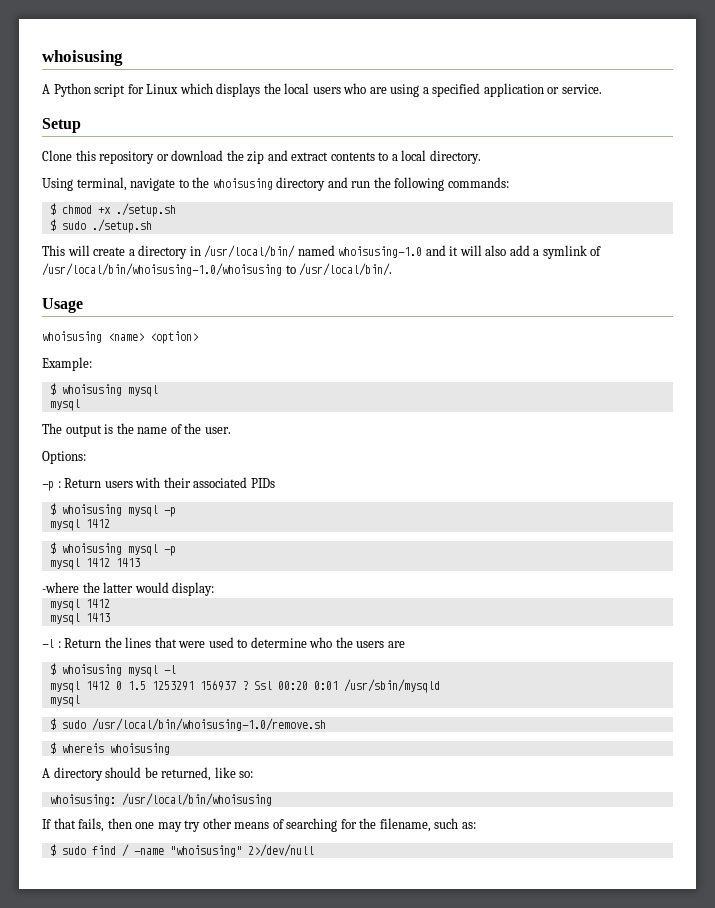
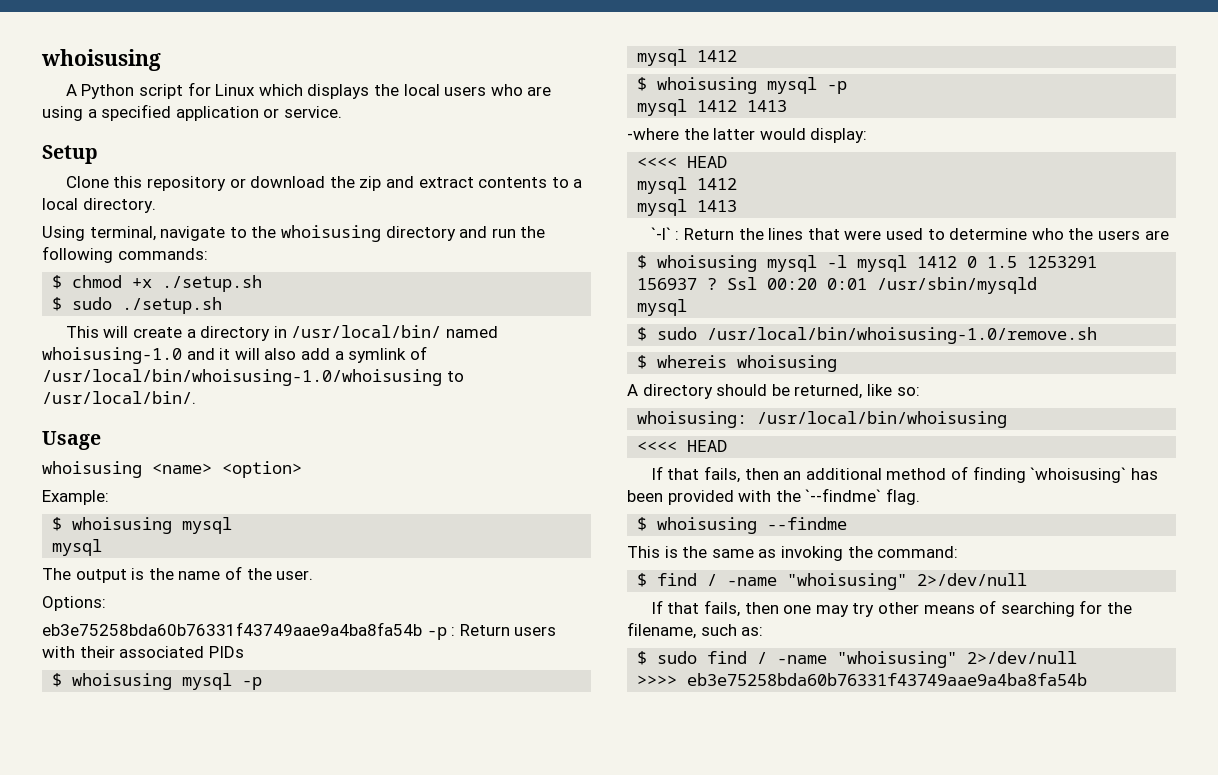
(86, 457) none -> [42,622,422,636] eb3e75258bda60b76331f43749aae9a4ba8fa54b
(215, 589) none -> [637,156,728,168] // <<<< HEAD
[42,639,54,648] -l -> [650,227,671,240] `-l`
(176, 669) // -> (848, 261) none
(272, 799) none -> [637,440,728,452] [650,466,1158,483] [627,488,920,505] [637,517,848,534] [627,546,959,561] [637,573,1028,590] // <<<< HEAD // If that fails, then an additional method of finding `whoisusing` has been provided with the `--findme` flag. // $ whoisusing --findme // This is the same as invoking the command: // $ find / -name "whoisusing" 2>/dev/null
(314, 850) none -> [637,673,1088,686] // >>>> eb3e75258bda60b76331f43749aae9a4ba8fa54b

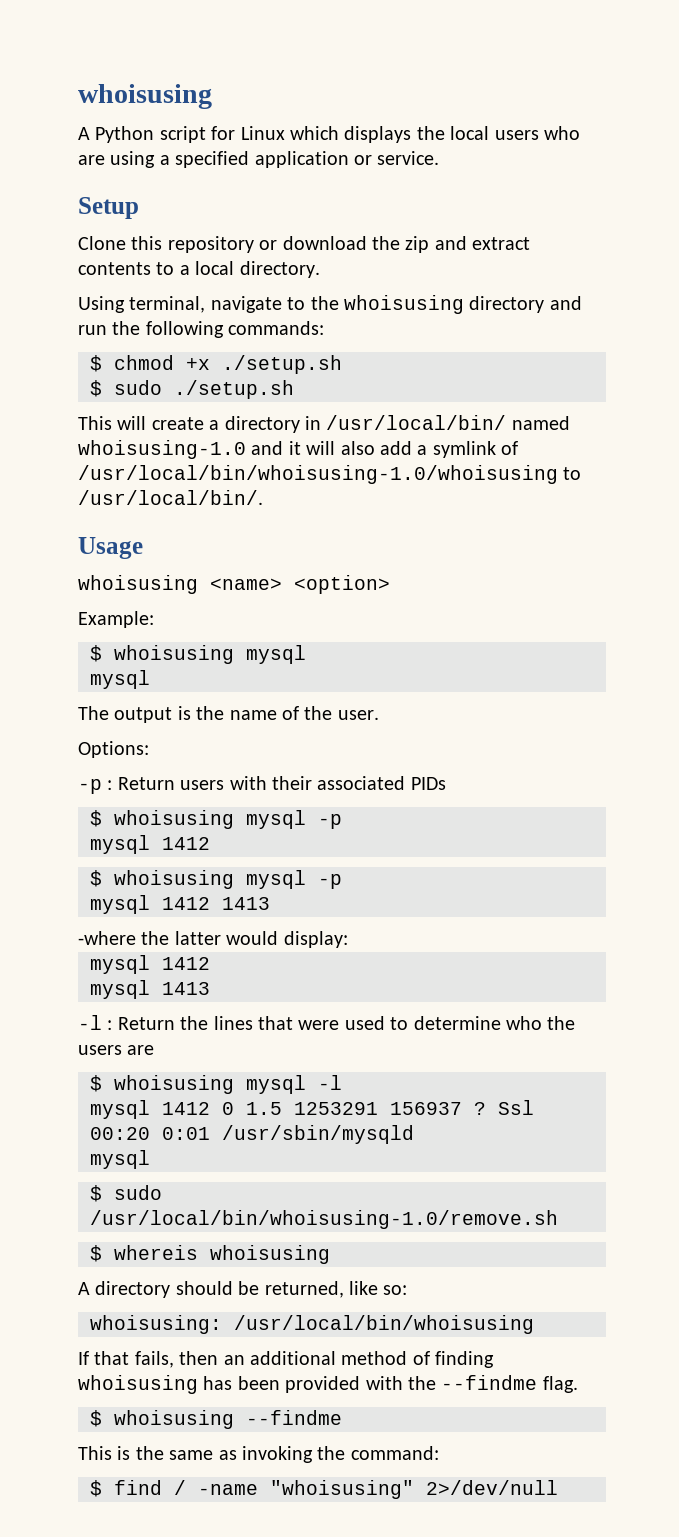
[42,622,422,636] eb3e75258bda60b76331f43749aae9a4ba8fa54b -> (149, 749) none
[637,156,728,168] // <<<< HEAD -> (348, 939) none
[650,227,671,240] `-l` -> [78,1015,102,1030] -l
(848, 261) none -> (342, 1082) //
[637,440,728,452] // <<<< HEAD -> (534, 1324) none
[1030,467,1127,483] `whoisusing` -> [78,1375,198,1394] whoisusing
[805,488,882,502] `--findme` -> [441,1375,538,1390] --findme
[650,600,1132,617] [627,622,764,639] [637,651,1078,668] [637,673,1088,686] // If that fails, then one may try other means of searching for the filename, such as: // $ sudo find / -name "whoisusing" 2>/dev/null // >>>> eb3e75258bda60b76331f43749aae9a4ba8fa54b -> (558, 1487) none

